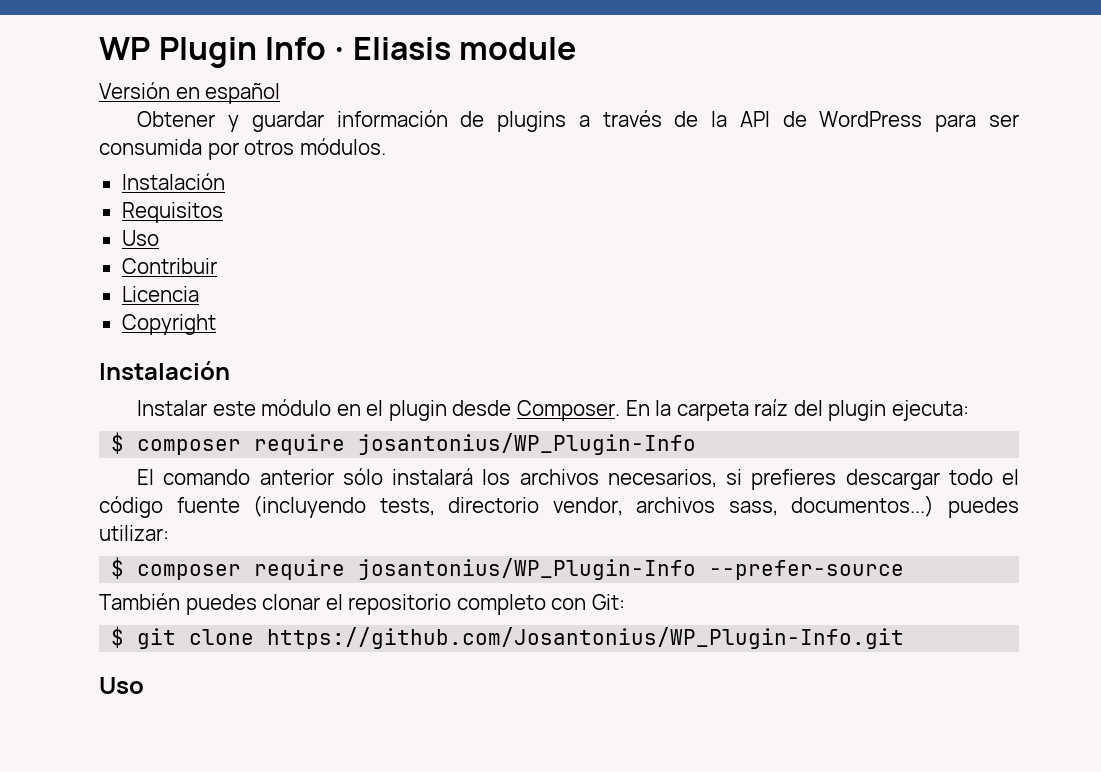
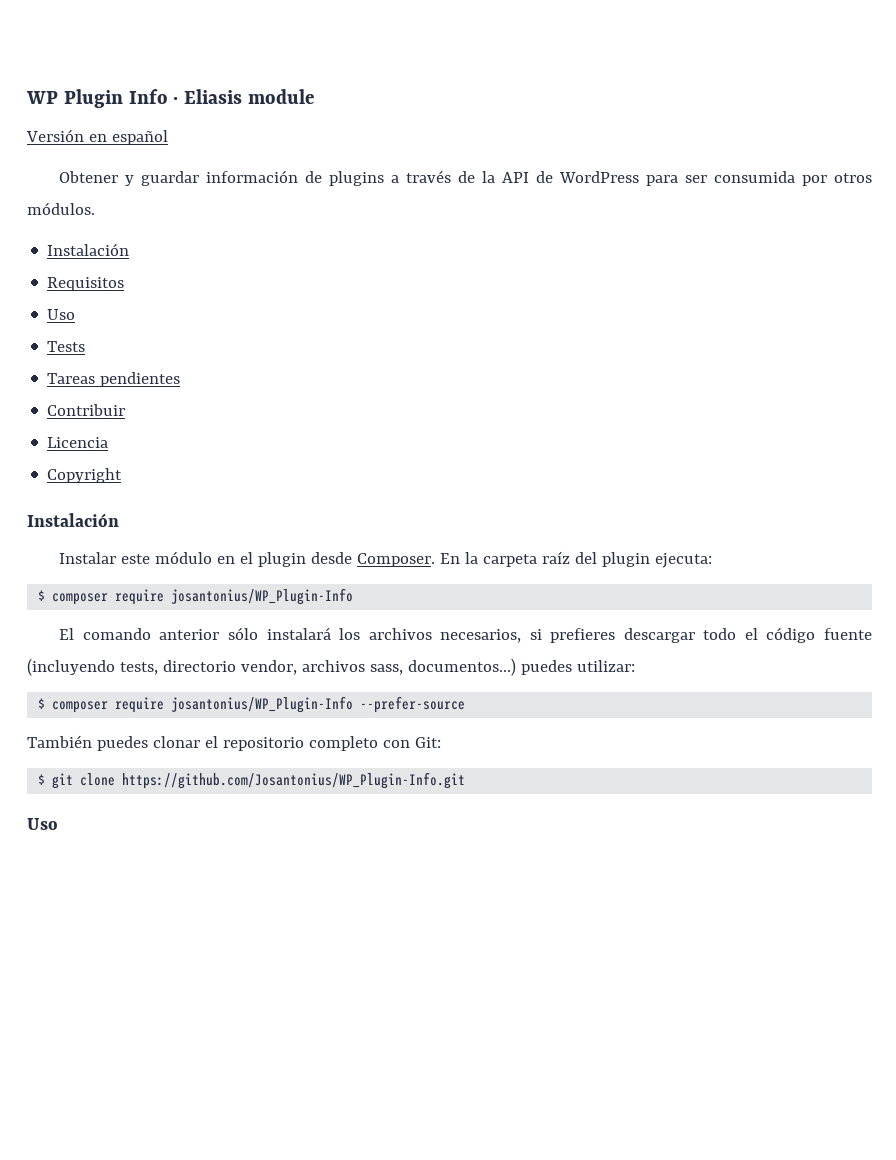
(159, 238) none -> [47,341,86,352] [47,372,181,387] // Tests // Tareas pendientes

